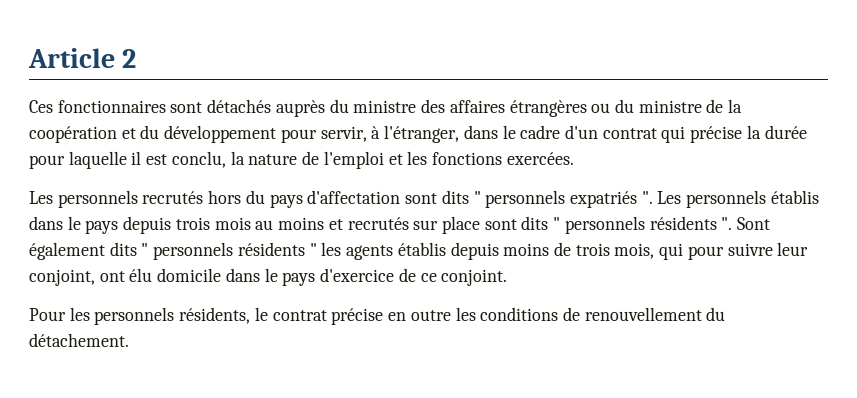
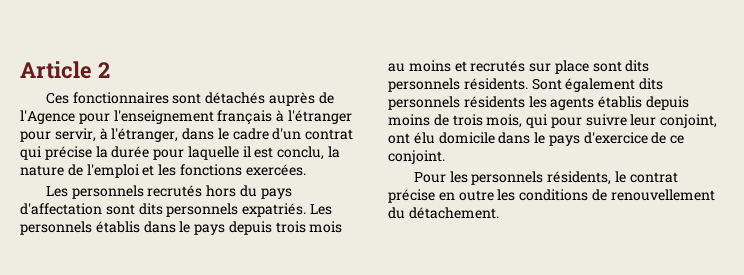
[329,99,743,117] [29,125,277,143] du ministre des affaires étrangères ou du ministre de la coopération et du développement -> [318,92,334,104] [20,110,352,125] de l'Agence pour l'enseignement français à l'étranger
[473,190,653,208] " personnels expatriés ". -> [166,203,307,217] personnels expatriés.
[553,216,733,234] " personnels résidents ". -> [388,78,528,92] personnels résidents.
[141,242,317,260] " personnels résidents " -> [388,96,525,110] personnels résidents

